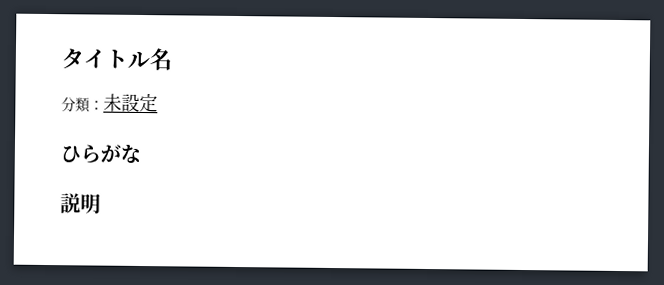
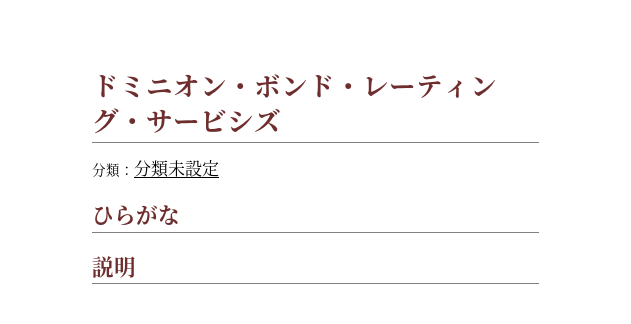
[61,48,172,71] タイトル名 -> [92,74,497,98] [92,108,281,134] ドミニオン・ボンド・レーティング・サービシズ
(104, 105) none -> [134,160,169,178] 分類

